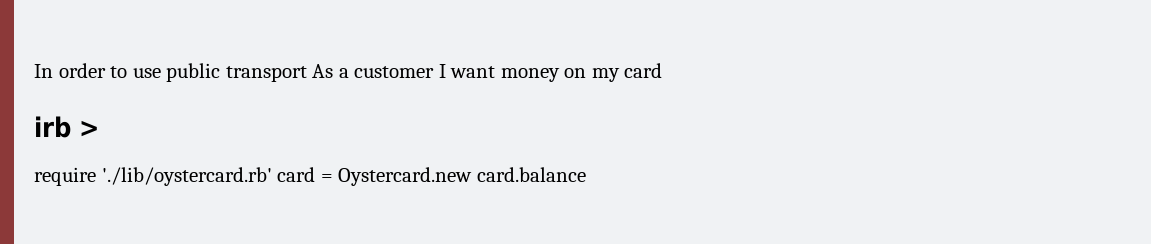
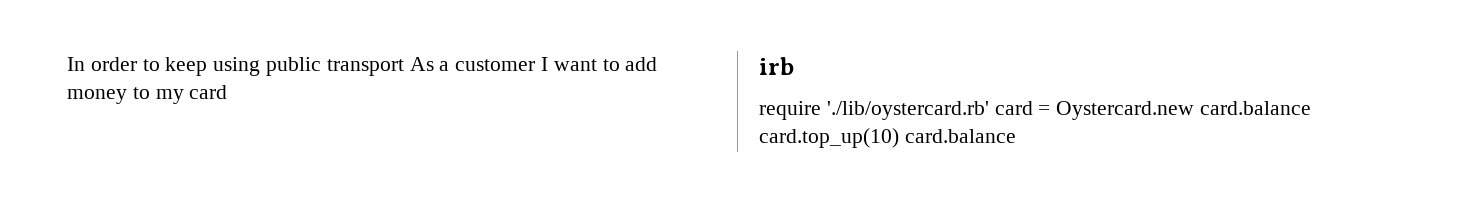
[132,68,161,78] use -> [165,57,261,76] keep using
[500,68,587,82] money on -> [602,57,658,71] [67,87,150,104] to add money to
[79,120,99,137] > -> (794, 66) none
(586, 174) none -> [759,128,1016,148] card.top_up(10) card.balance

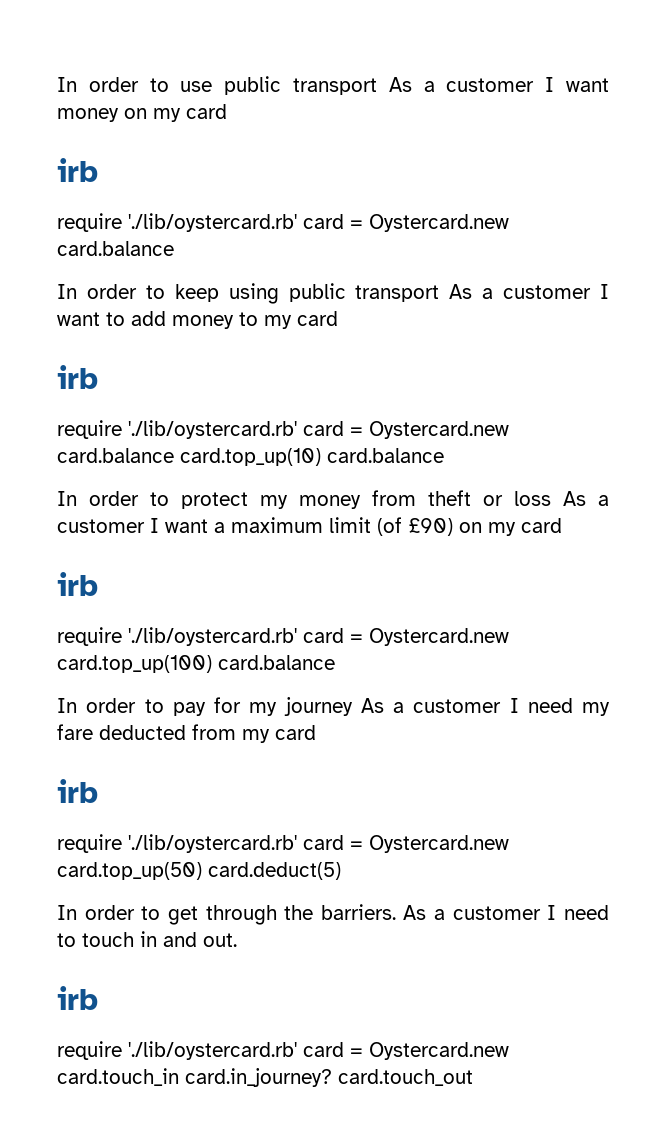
[67,57,160,71] In order to -> [57,76,609,95] [57,104,227,122] [57,158,98,182] [57,213,509,232] [57,241,174,256] [57,284,165,299] In order to use public transport As a customer I want money on my card // irb // require './lib/oystercard.rb' card = Oystercard.new card.balance // In order to
(1016, 136) none -> [57,490,609,509] [57,517,562,536] [57,572,98,596] [57,627,509,646] [57,655,335,673] [57,697,610,716] [57,724,316,743] [57,779,98,803] [57,834,509,853] [57,862,341,880] [57,904,609,925] [57,931,237,947] [57,986,98,1010] [57,1041,509,1060] [57,1068,473,1087] // In order to protect my money from theft or loss As a customer I want a maximum limit (of £90) on my card // irb // require './lib/oystercard.rb' card = Oystercard.new card.top_up(100) card.balance // In order to pay for my journey As a customer I need my fare deducted from my card // irb // require './lib/oystercard.rb' card = Oystercard.new card.top_up(50) card.deduct(5) // In order to get through the barriers. As a customer I need to touch in and out. // irb // require './lib/oystercard.rb' card = Oystercard.new card.touch_in card.in_journey? card.touch_out

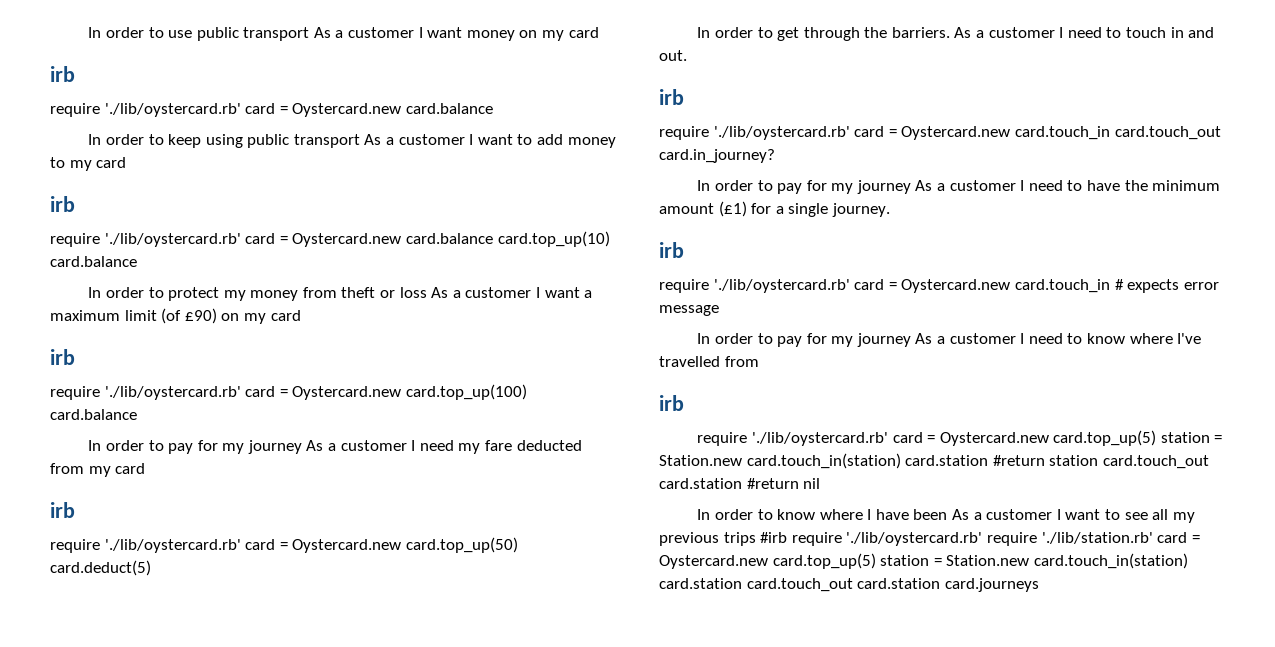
(179, 1077) none -> [1114,126,1221,140] card.touch_out
[338,1069,473,1086] card.touch_out -> [697,180,1221,194] [659,201,890,217] [659,242,684,258] [659,279,1219,293] [659,305,719,316] [697,333,1202,347] [659,356,759,367] [659,395,684,411] [697,430,1223,446] [659,453,1209,469] [659,478,821,489] [697,509,1195,523] [659,532,1200,546] [659,553,1188,569] [659,578,1039,592] // In order to pay for my journey As a customer I need to have the minimum amount (£1) for a single journey. // irb // require './lib/oystercard.rb' card = Oystercard.new card.touch_in # expects error message // In order to pay for my journey As a customer I need to know where I've travelled from // irb // require './lib/oystercard.rb' card = Oystercard.new card.top_up(5) station = Station.new card.touch_in(station) card.station #return station card.touch_out card.station #return nil // In order to know where I have been As a customer I want to see all my previous trips #irb require './lib/oystercard.rb' require './lib/station.rb' card = Oystercard.new card.top_up(5) station = Station.new card.touch_in(station) card.station card.touch_out card.station card.journeys

